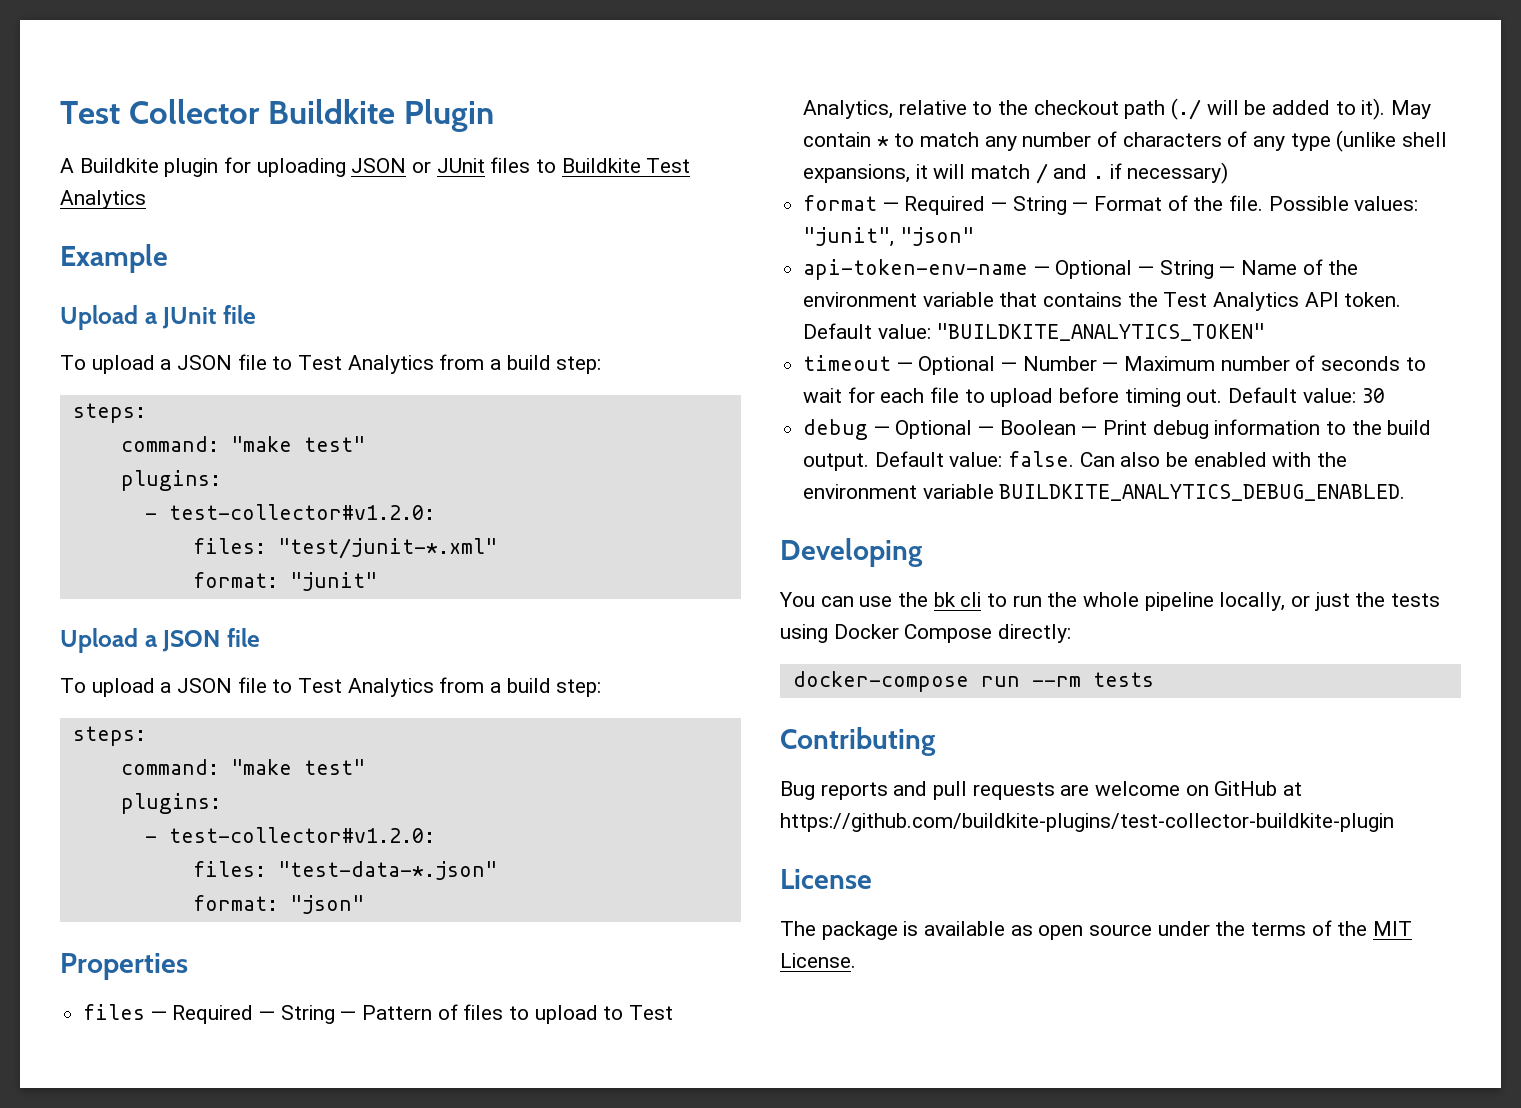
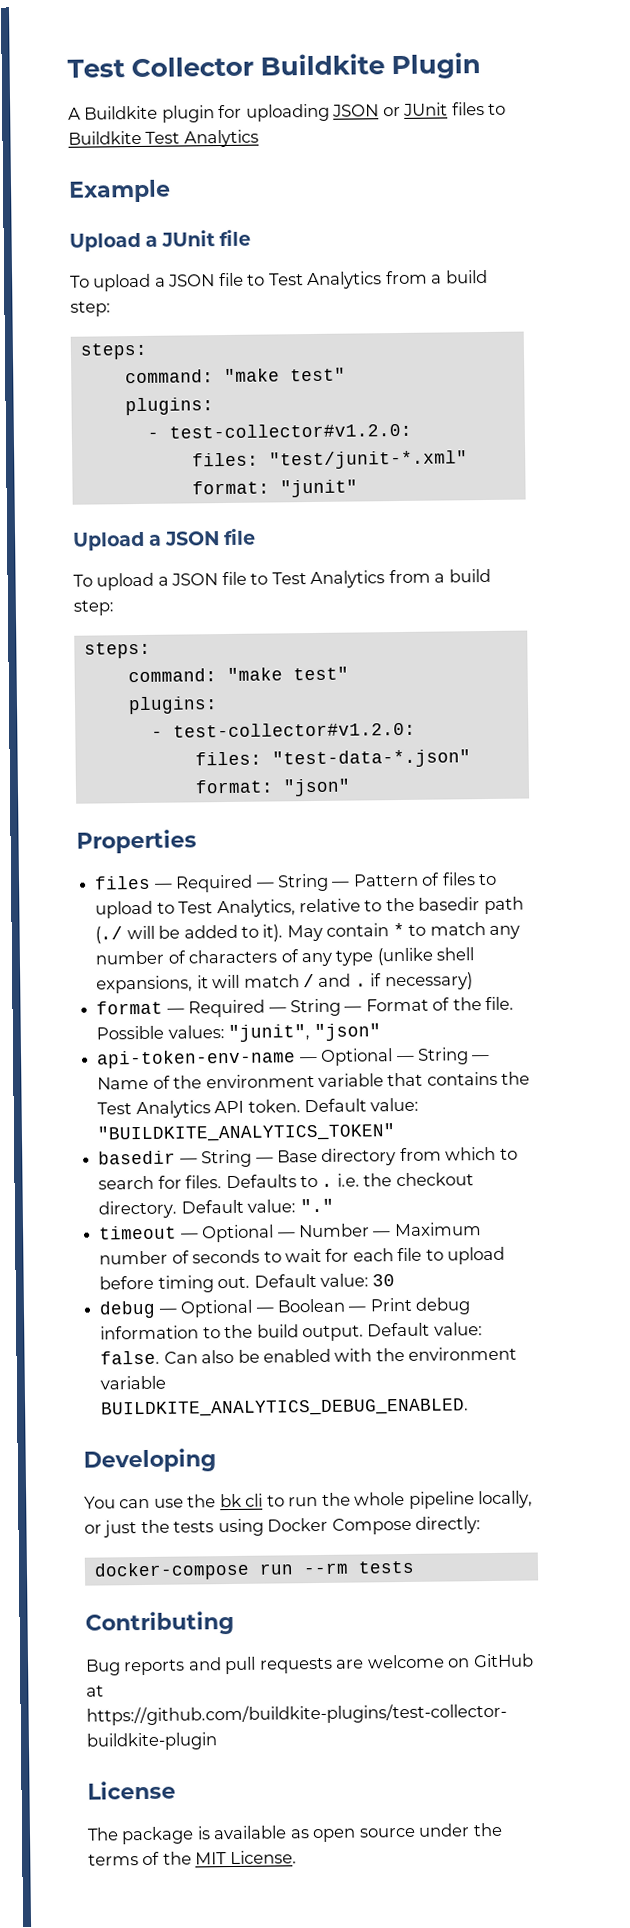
[1033,100,1119,115] checkout -> [418,897,481,911] basedir
(1266, 332) none -> [98,1146,518,1168] [98,1172,474,1190] [98,1198,334,1219] // basedir — String — Base directory from which to search for files. Defaults to . i.e. the checkout directory. Default value: "."

